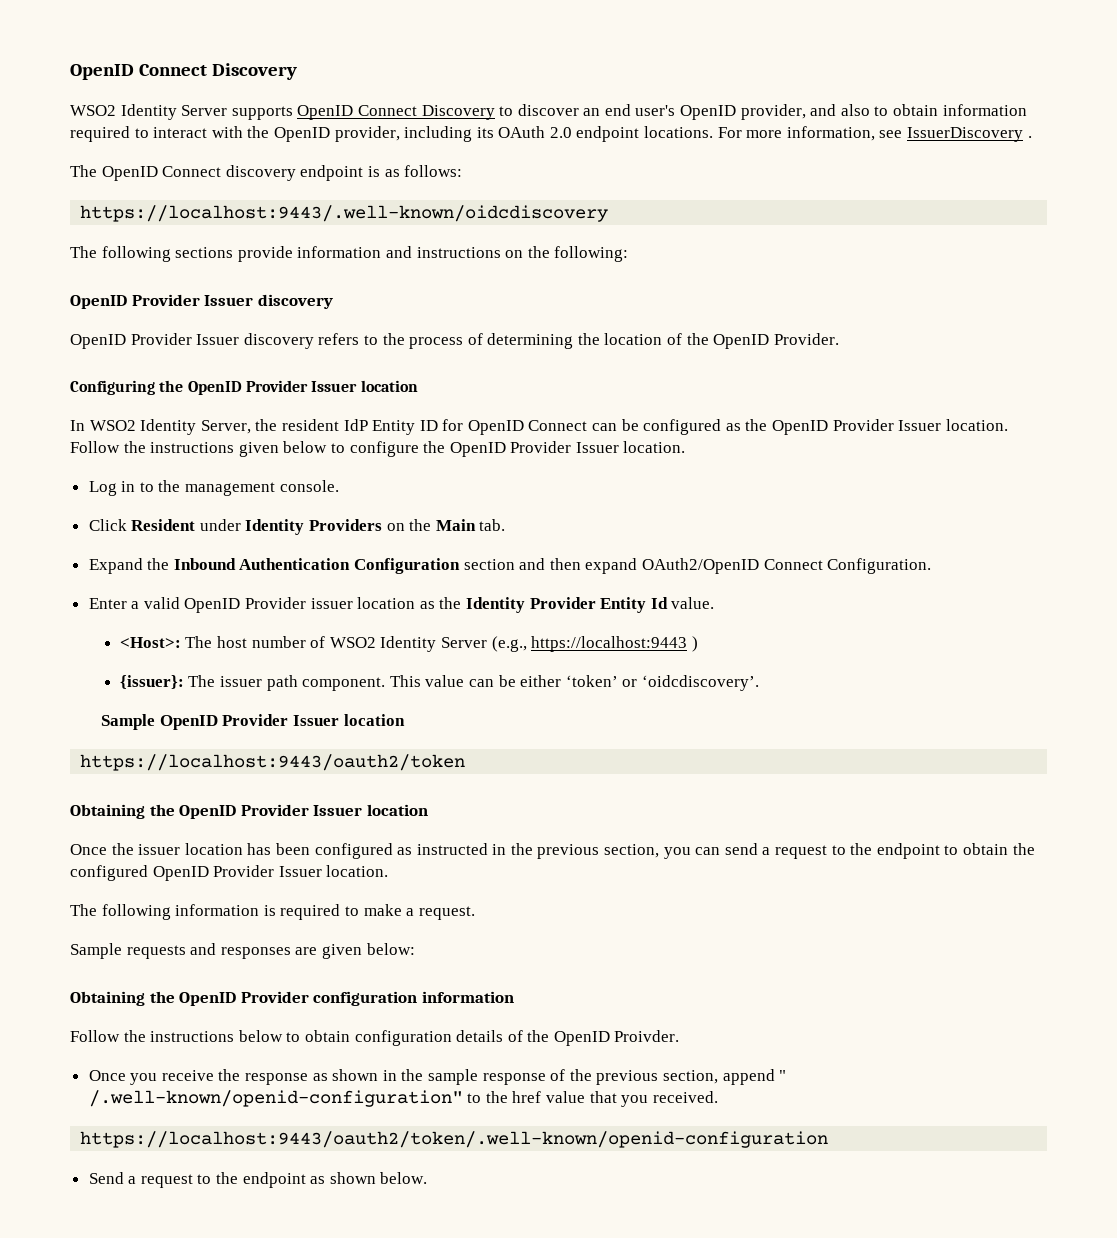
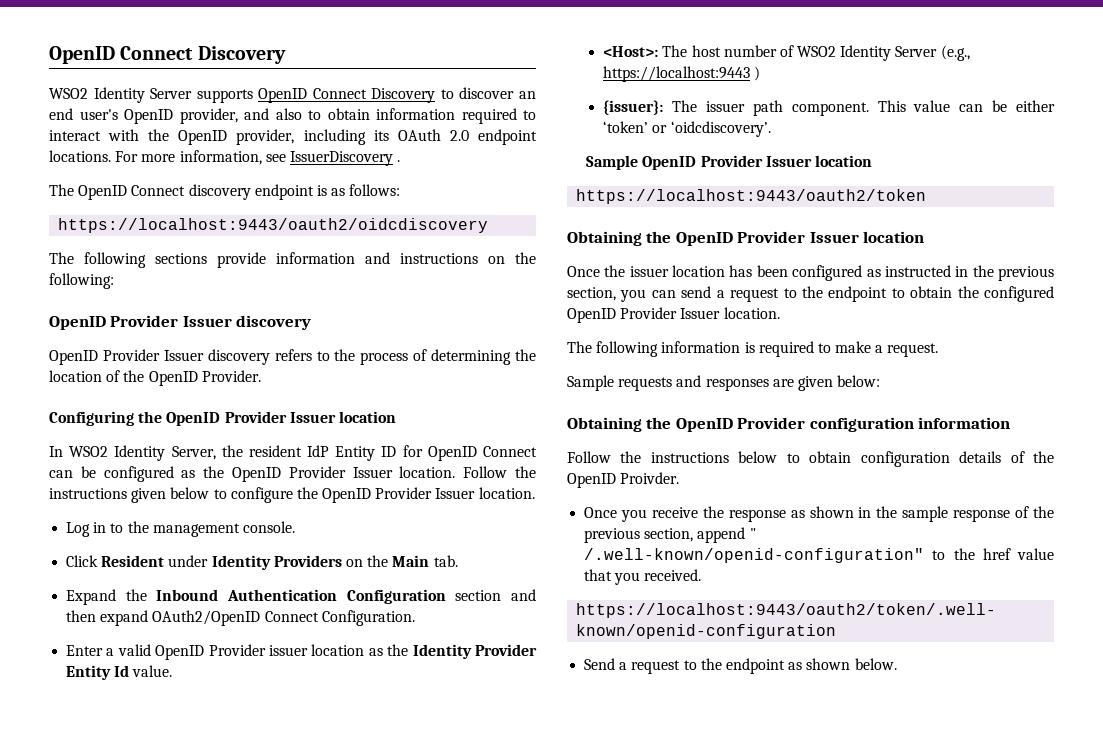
[80,205,609,222] https://localhost:9443/.well-known/oidcdiscovery -> [58,218,489,233] https://localhost:9443/oauth2/oidcdiscovery

